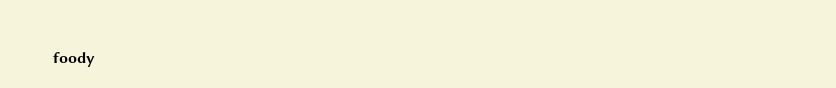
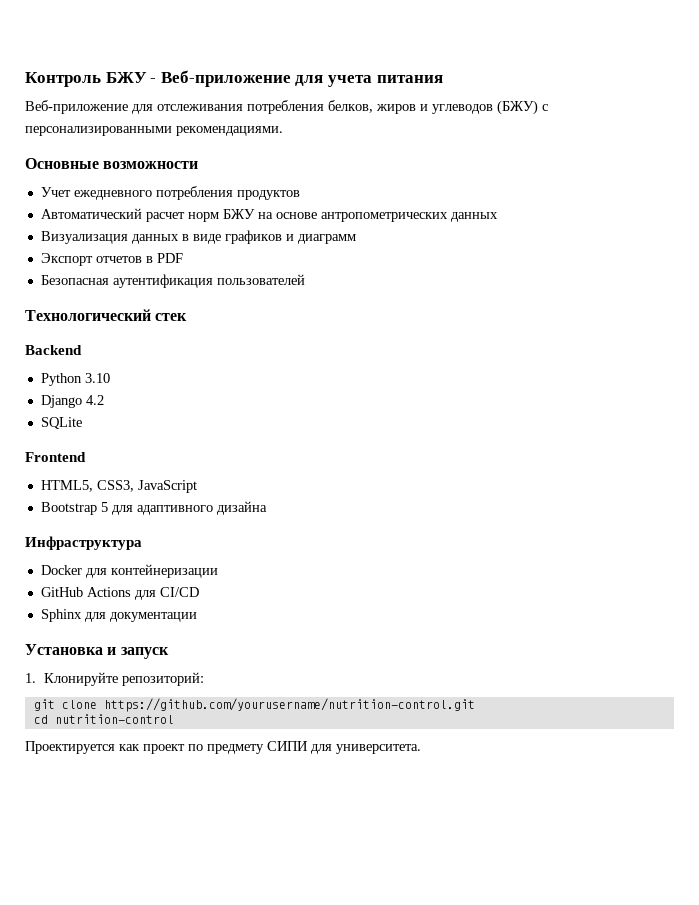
[53,52,95,67] foody -> [25,70,443,87] [25,100,548,115] [25,126,283,136] [25,158,199,169] [40,186,300,200] [40,208,498,222] [40,230,356,244] [40,253,183,266] [40,274,305,288] [25,309,188,321] [25,345,82,355] [40,373,110,386] [40,395,104,408] [40,417,82,429] [25,452,86,462] [40,480,197,493] [40,501,267,515] [25,536,142,550] [40,564,218,578] [40,587,199,600] [40,609,197,622] [25,644,169,659] [25,672,205,686] [33,698,475,712] [33,714,174,724] [25,741,421,754] Контроль БЖУ - Веб-приложение для учета питания // Веб-приложение для отслеживания потребления белков, жиров и углеводов (БЖУ) с персонализированными рекомендациями. // Основные возможности // Учет ежедневного потребления продуктов // Автоматический расчет норм БЖУ на основе антропометрических данных // Визуализация данных в виде графиков и диаграмм // Экспорт отчетов в PDF // Безопасная аутентификация пользователей // Технологический стек // Backend // Python 3.10 // Django 4.2 // SQLite // Frontend // HTML5, CSS3, JavaScript // Bootstrap 5 для адаптивного дизайна // Инфраструктура // Docker для контейнеризации // GitHub Actions для CI/CD // Sphinx для документации // Установка и запуск // 1. Клонируйте репозиторий: // git clone https://github.com/yourusername/nutrition-control.git // cd nutrition-control // Проектируется как проект по предмету СИПИ для университета.

